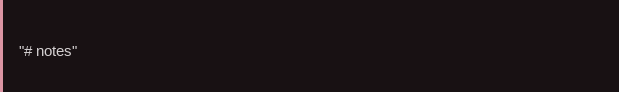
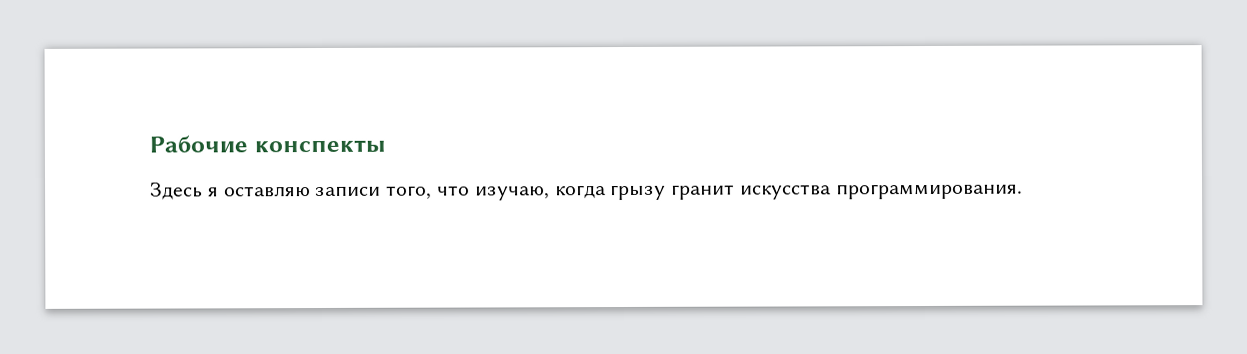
[19,46,78,56] "# notes" -> [149,135,386,154] [150,182,1023,201] Рабочие конспекты // Здесь я оставляю записи того, что изучаю, когда грызу гранит искусства программирования.

